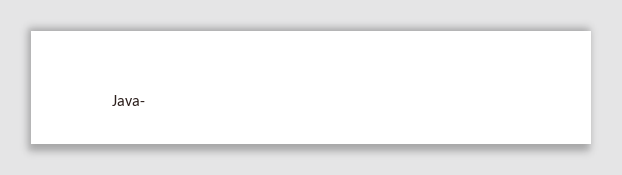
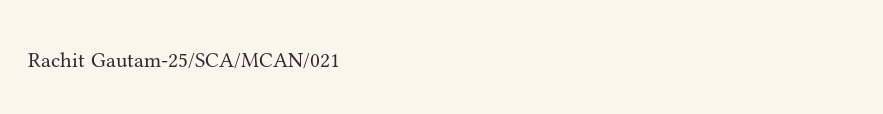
[112,95,145,106] Java- -> [28,52,340,69] Rachit Gautam-25/SCA/MCAN/021

